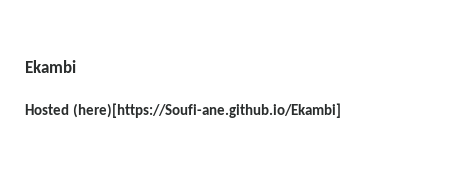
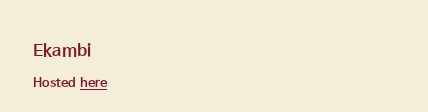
[73,103,342,118] (here)[https://Soufi-ane.github.io/Ekambi] -> [79,77,108,87] here

